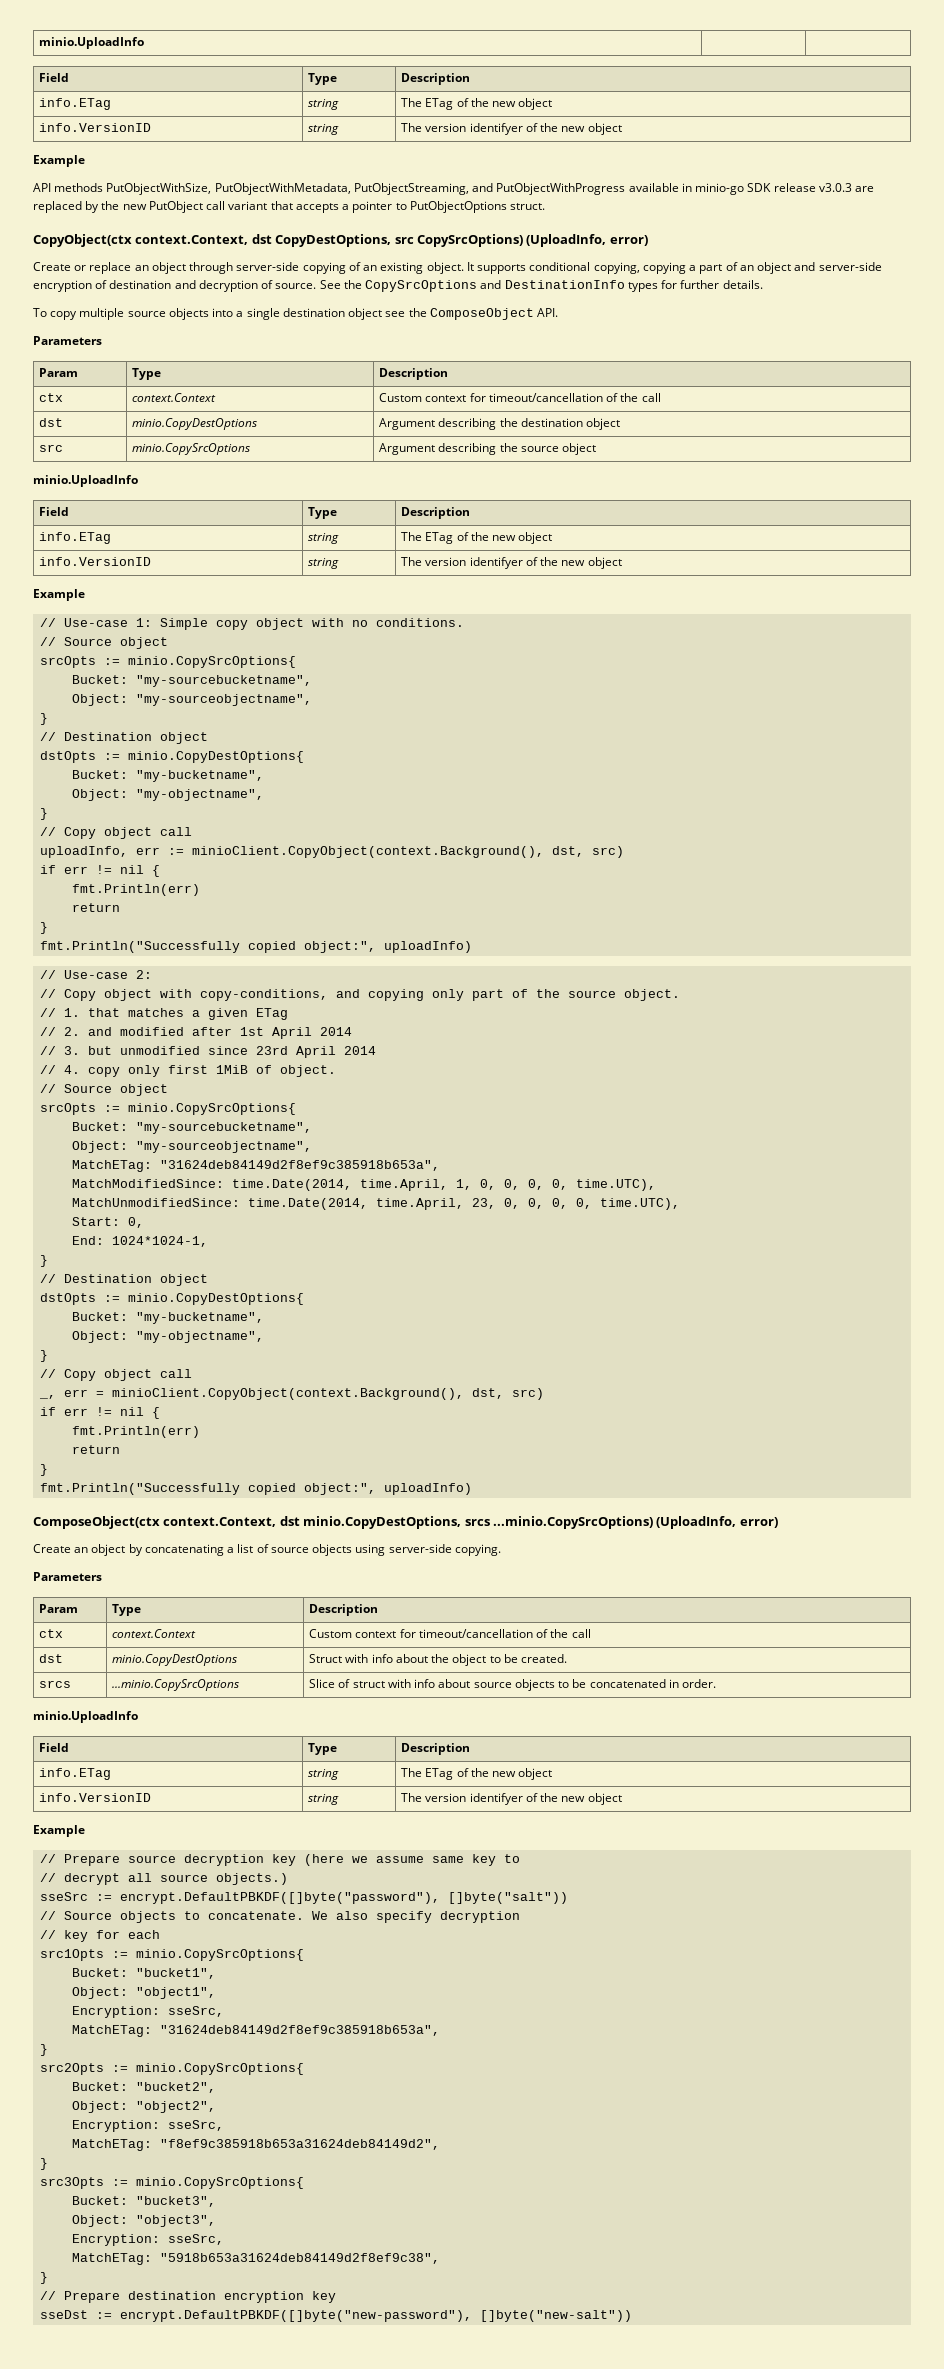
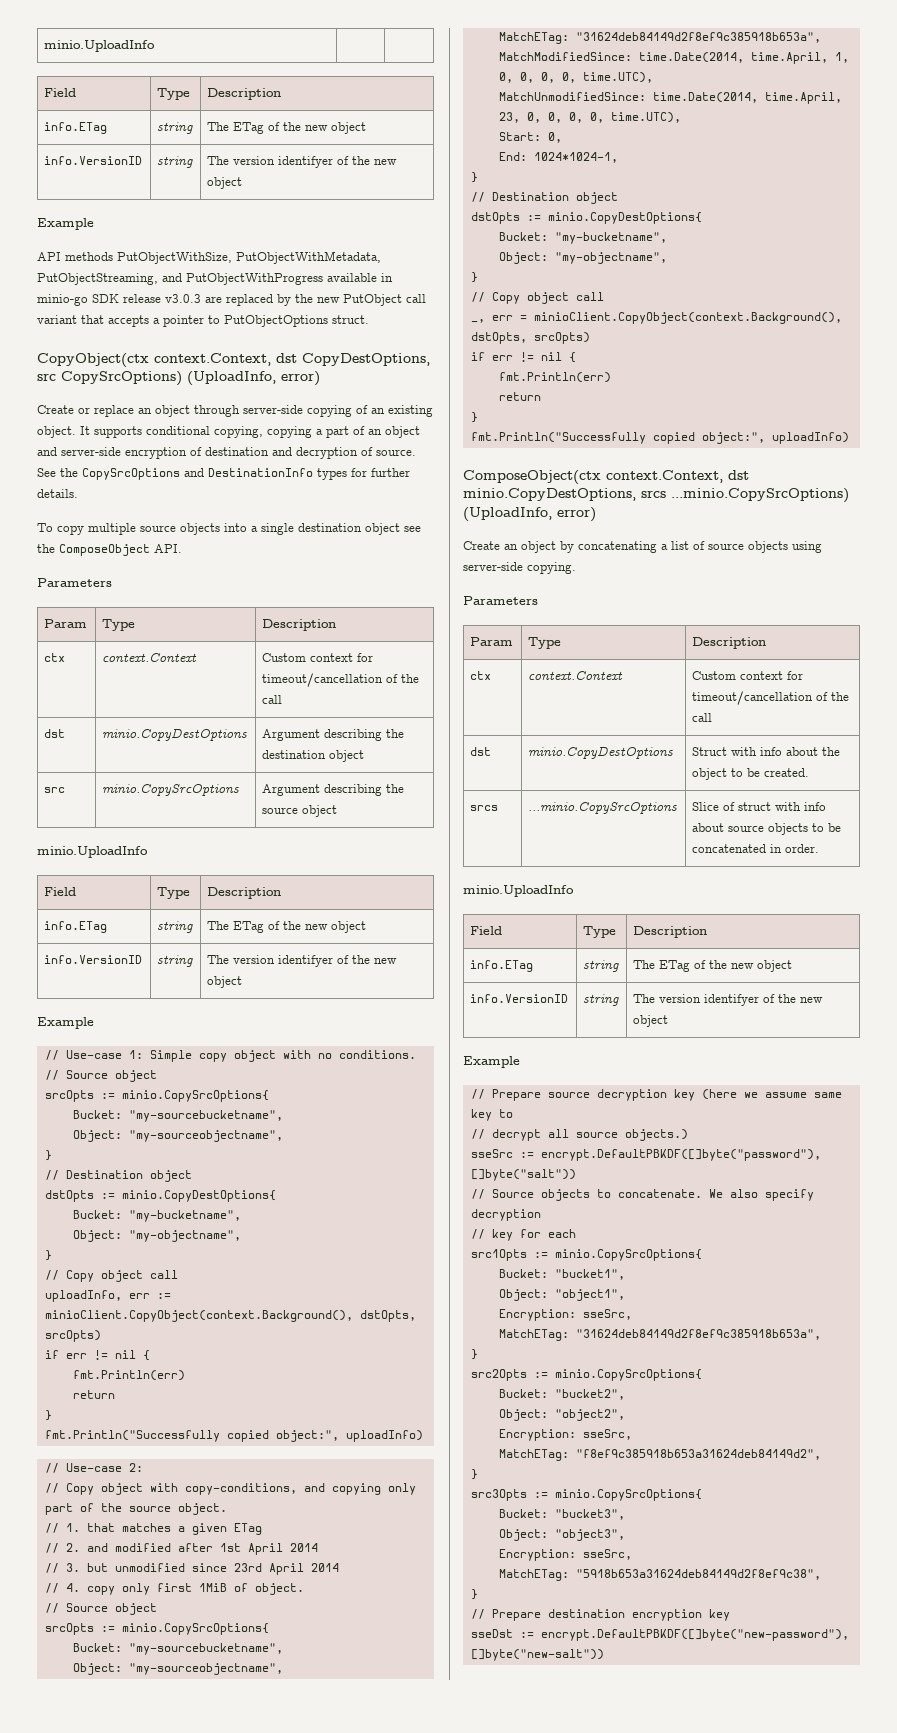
[552,846,625,858] dst, src) -> [359,1310,416,1322] [44,1330,101,1342] dstOpts, srcOpts)
[472,1388,545,1400] dst, src) -> [470,332,590,344] dstOpts, srcOpts)

